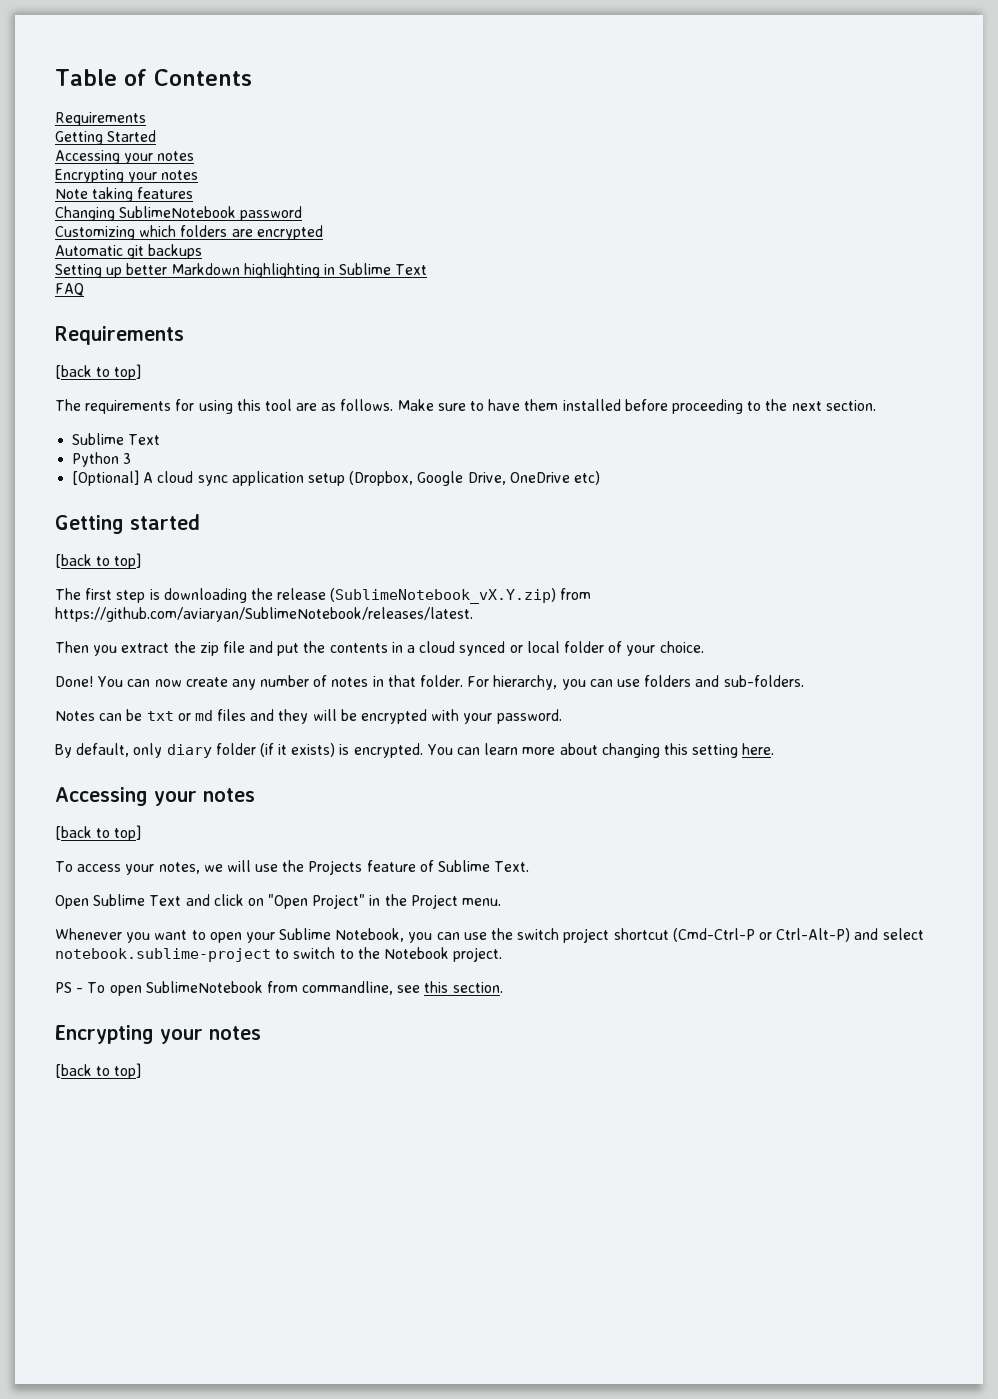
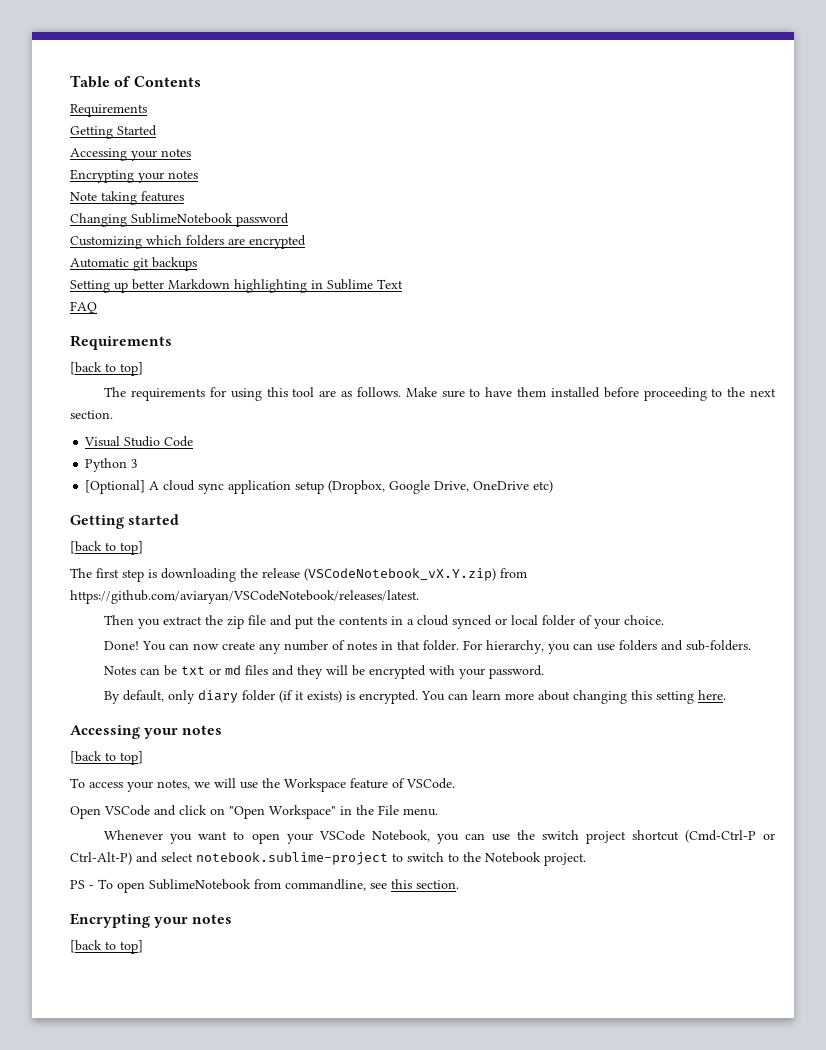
[72,433,161,445] Sublime Text -> [84,436,194,447] Visual Studio Code
[330,588,592,604] [55,607,473,622] (SublimeNotebook_vX.Y.zip) from https://github.com/aviaryan/SublimeNotebook/releases/latest. -> [304,568,527,581] [70,590,419,604] (VSCodeNotebook_vX.Y.zip) from https://github.com/aviaryan/VSCodeNotebook/releases/latest.
[308,860,363,875] Projects -> [284,778,346,792] Workspace
[438,860,530,872] Sublime Text. -> [406,778,455,789] VSCode.
[93,894,182,906] Sublime Text -> [104,805,150,816] VSCode
[312,894,366,909] Project" -> [269,805,336,819] Workspace"
[410,894,458,909] Project -> [378,805,399,815] File
[279,928,332,940] Sublime -> [318,830,365,841] VSCode

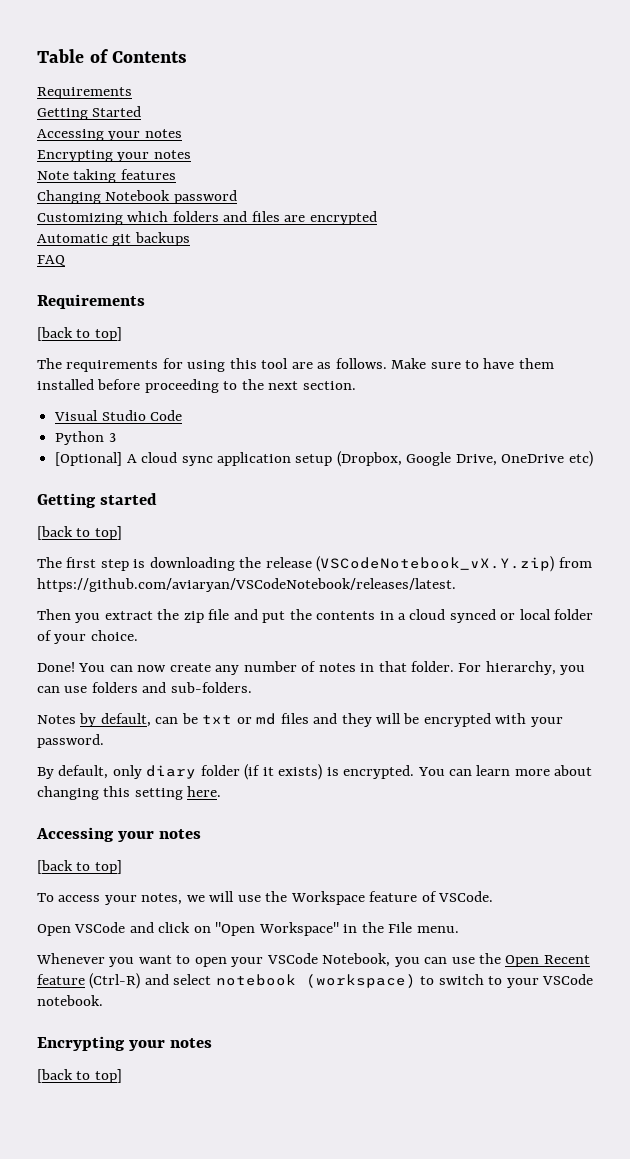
[131,213,233,224] SublimeNotebook -> [105,190,171,201] Notebook
(224, 240) none -> [223,211,280,222] and files
[70,279,403,293] // Setting up better Markdown highlighting in Sublime Text -> (190, 239) none
(137, 670) none -> [79,713,151,727] by default,
[541,830,776,844] [70,852,586,866] [70,879,459,893] switch project shortcut (Cmd-Ctrl-P or Ctrl-Alt-P) and select notebook.sublime-project to switch to the Notebook project. // PS - To open SublimeNotebook from commandline, see this section. -> [505,955,590,967] [37,973,594,989] [37,995,103,1006] Open Recent feature (Ctrl-R) and select notebook (workspace) to switch to your VSCode notebook.

